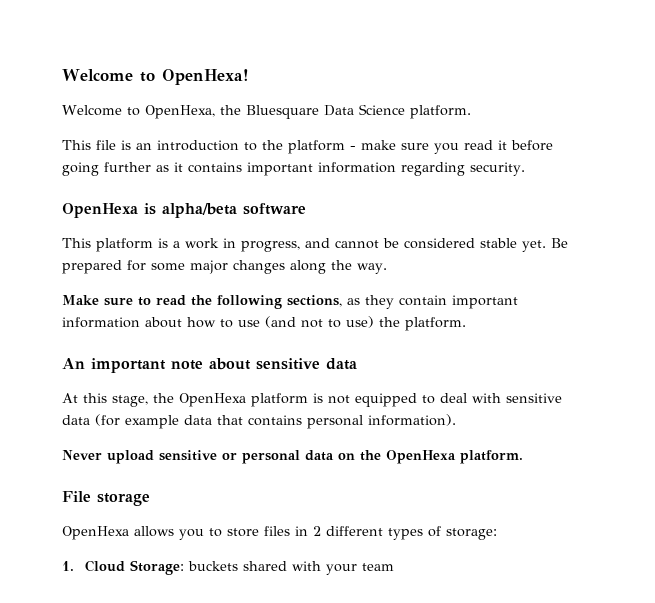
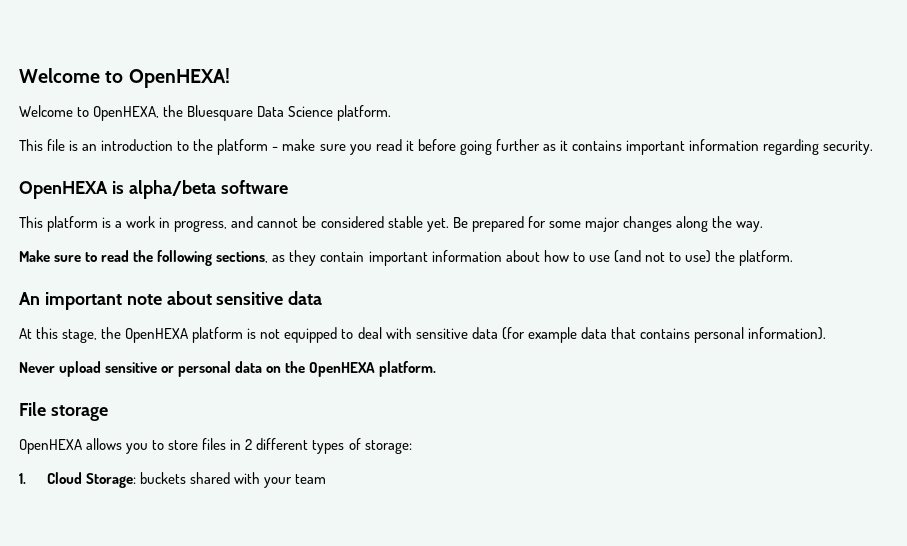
[62,69,249,85] [62,105,215,119] Welcome to OpenHexa! // Welcome to OpenHexa, -> [19,68,230,88] [19,105,160,121] Welcome to OpenHEXA! // Welcome to OpenHEXA,
[62,203,138,218] OpenHexa -> [19,181,108,199] OpenHEXA
[179,393,246,407] OpenHexa -> [125,328,189,343] OpenHEXA
[386,450,456,464] OpenHexa -> [309,362,376,377] OpenHEXA
[62,526,129,540] OpenHexa -> [19,439,82,454] OpenHEXA

